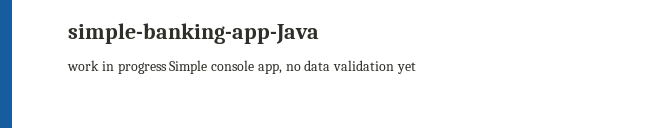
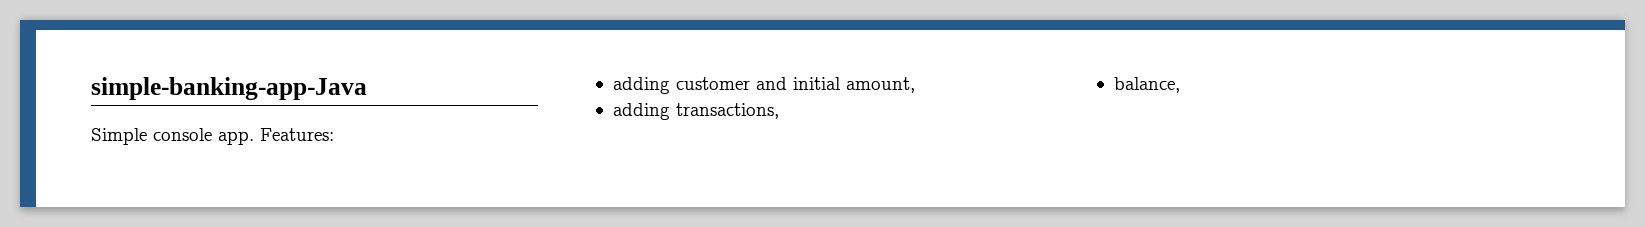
[67,60,417,74] work in progress Simple console app, no data validation yet -> [91,128,334,145] [612,77,915,94] [612,103,779,120] [1113,77,1180,93] Simple console app. Features: // adding customer and initial amount, // adding transactions, // balance,

